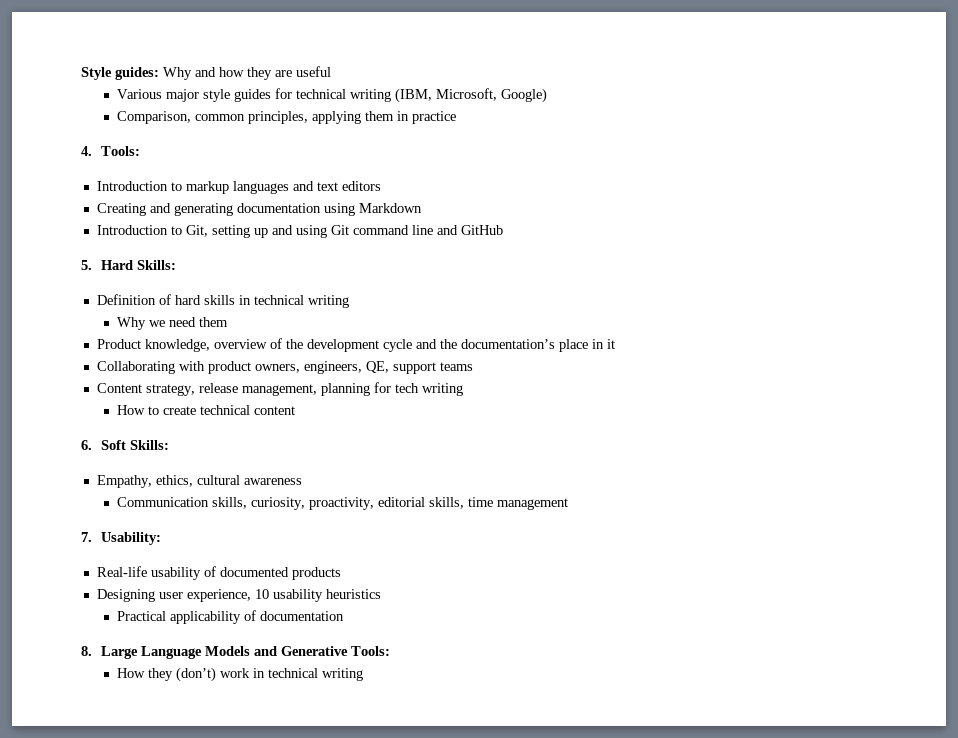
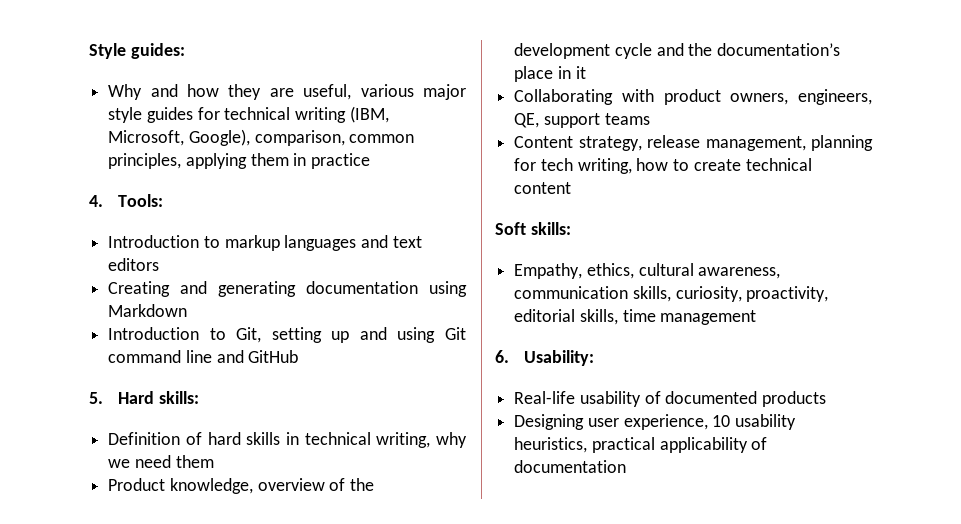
(159, 73) none -> (185, 51) //
[296,66,331,77] [117,89,163,99] useful // Various -> [303,84,414,100] useful, various
[501,88,548,103] [117,111,192,124] Google) // Comparison, -> [188,129,345,146] Google), comparison,
[137,260,177,270] Skills: -> [159,391,200,404] skills:
[307,295,349,308] [117,317,147,330] writing // Why -> [376,432,468,448] writing, why
[421,383,463,396] [117,405,146,415] writing // How -> [577,158,669,174] writing, how
[81,440,170,450] 6. Soft Skills: -> [495,222,571,235] Soft skills:
[243,478,302,485] [117,497,210,507] awareness // Communication -> [698,267,781,279] [514,286,629,299] awareness, communication
[81,532,92,542] 7. -> [495,350,509,363] 6.
[325,589,381,599] [117,611,167,621] heuristics // Practical -> [514,437,655,453] heuristics, practical
[81,646,391,659] [117,667,364,682] // 8. Large Language Models and Generative Tools: // How they (don’t) work in technical writing -> (627, 466) none

